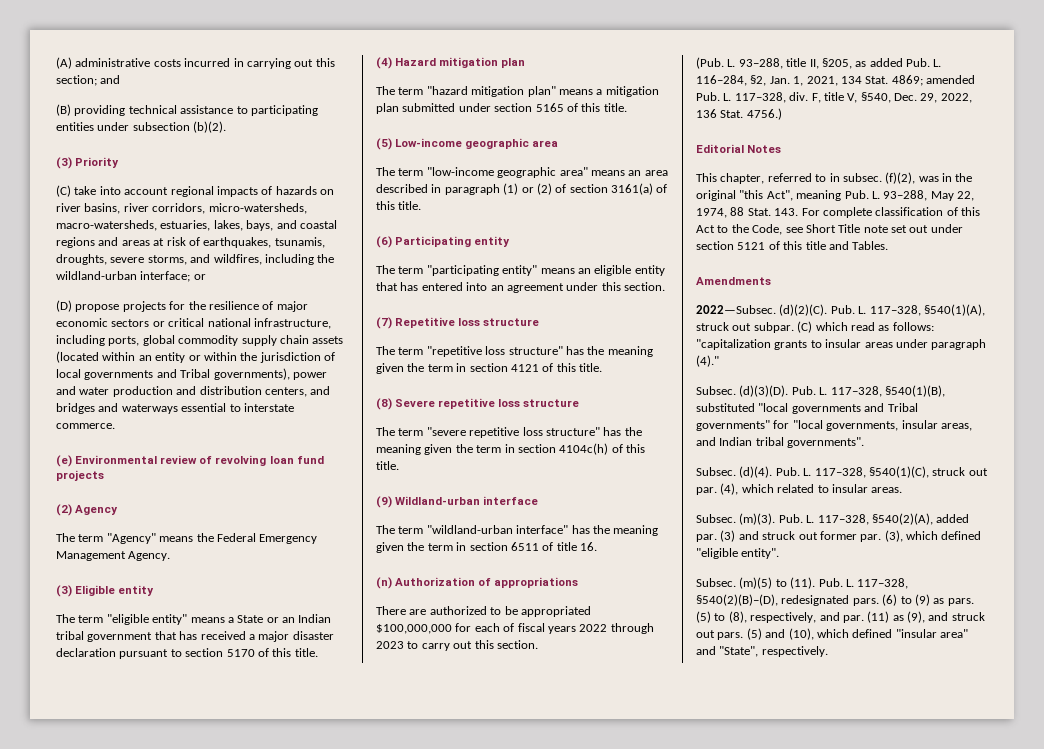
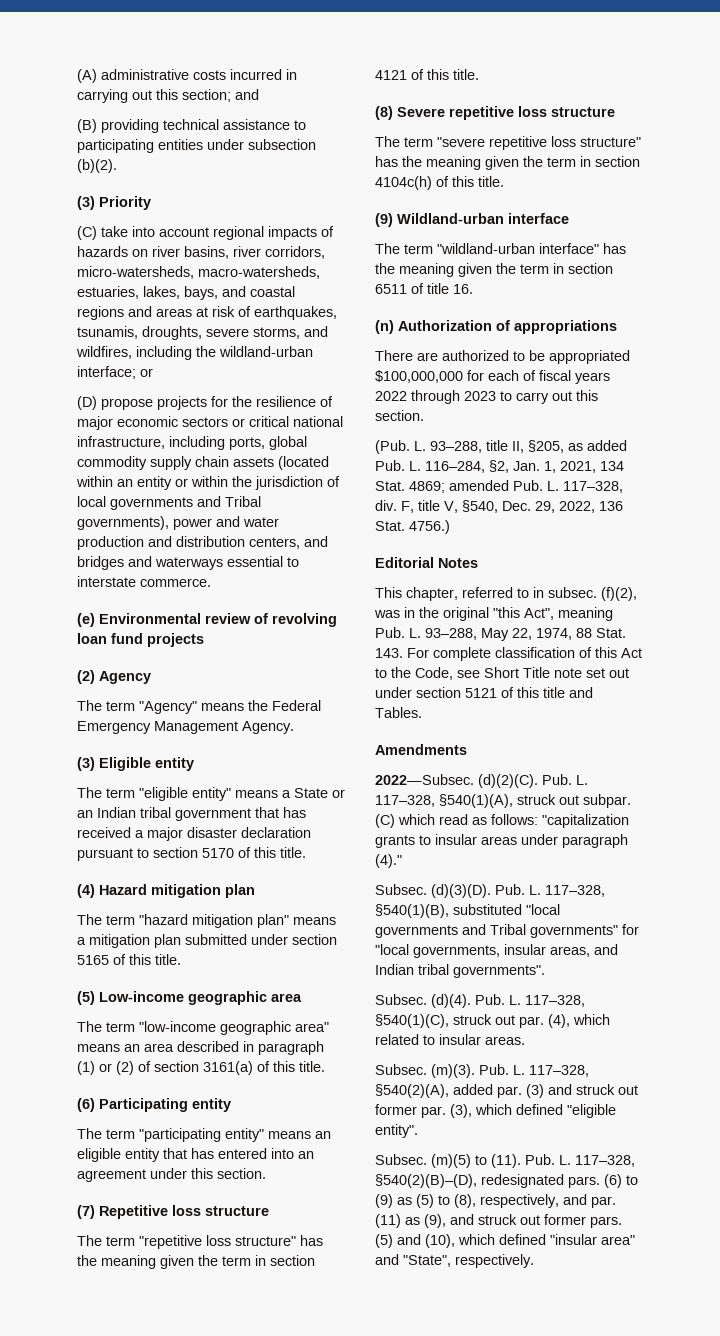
[947,598,974,606] pars. -> (412, 1201) none
(715, 634) none -> [544,1214,586,1225] former

